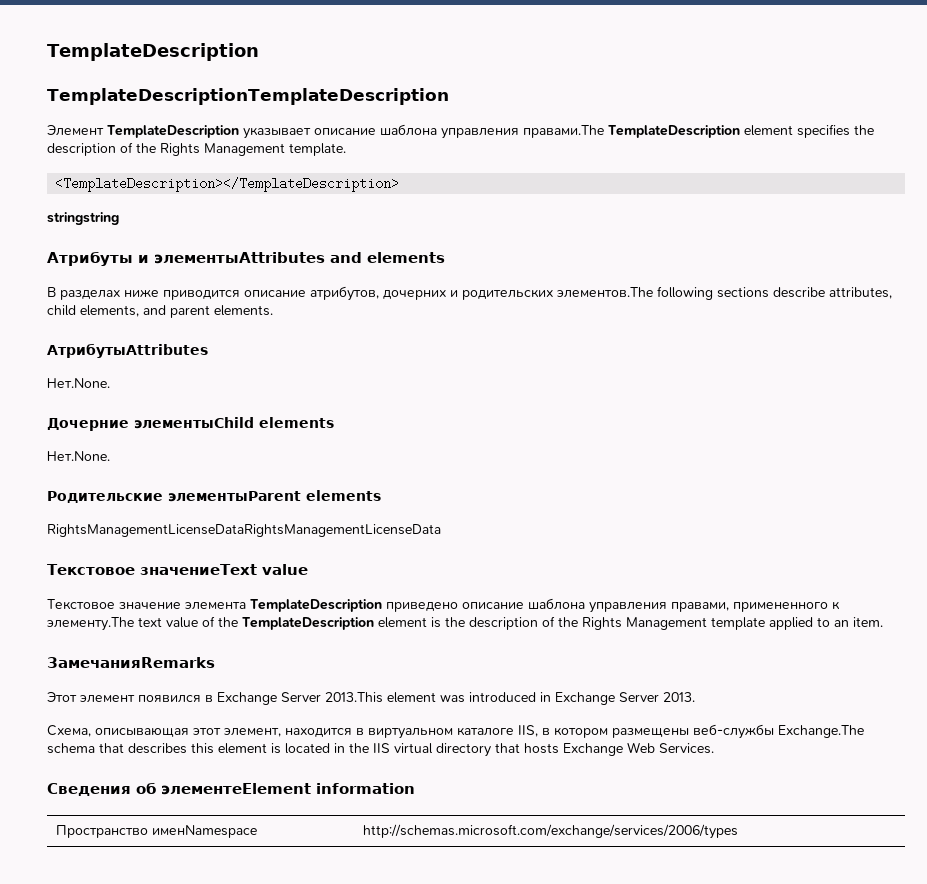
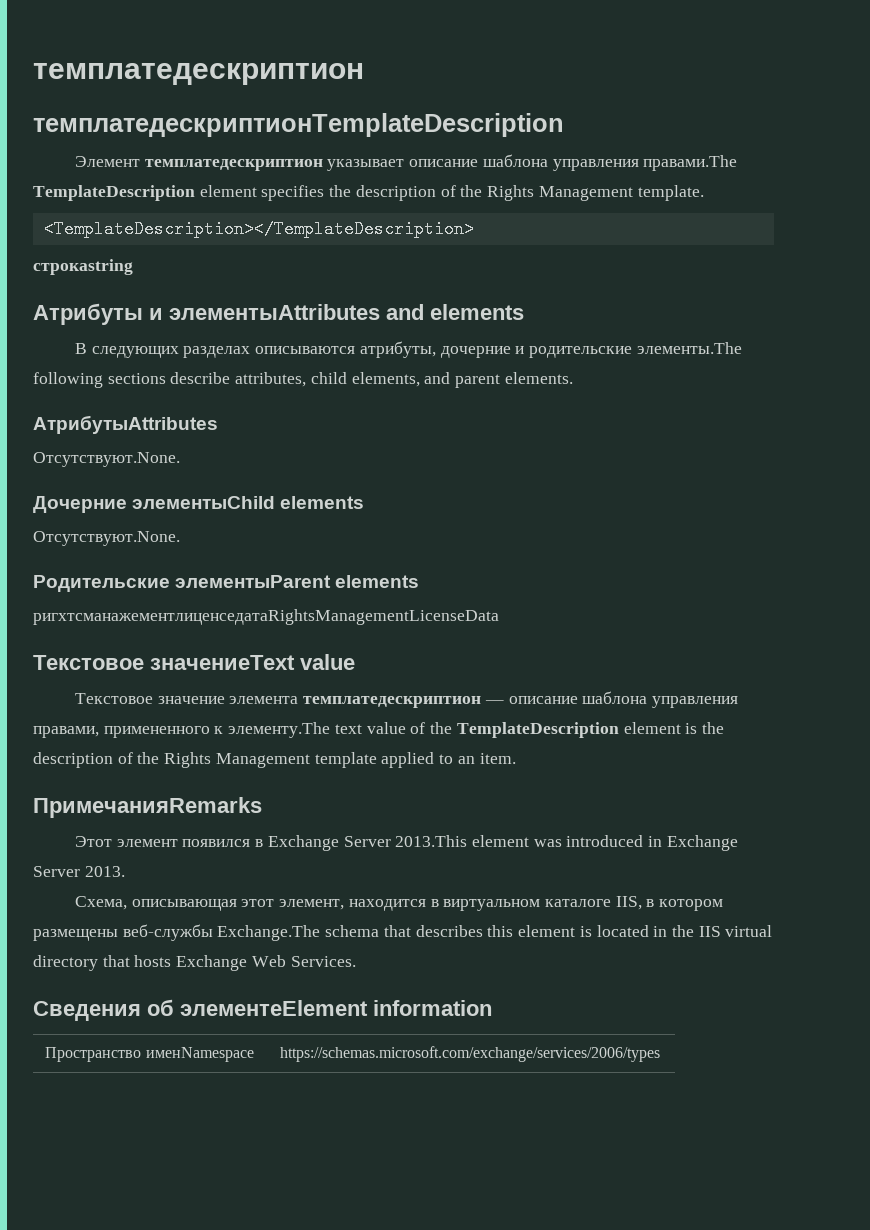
[47,43,259,61] [47,88,449,105] TemplateDescription // TemplateDescriptionTemplateDescription -> [33,63,364,85] [33,113,564,137] темплатедескриптион // темплатедескриптионTemplateDescription
[107,125,239,138] TemplateDescription -> [144,159,323,171] темплатедескриптион
[47,212,119,225] stringstring -> [33,259,133,275] строкаstring
[60,286,653,301] разделах ниже приводится описание атрибутов, дочерних и родительских элементов.The -> [91,341,742,358] следующих разделах описываются атрибуты, дочерние и родительские элементы.The
[47,378,110,388] Нет.None. -> [33,452,180,467] Отсутствуют.None.
[47,451,110,461] Нет.None. -> [33,531,180,546] Отсутствуют.None.
[47,524,441,537] RightsManagementLicenseDataRightsManagementLicenseData -> [33,609,499,625] ригхтсманажементлиценседатаRightsManagementLicenseData
[250,599,458,612] TemplateDescription приведено -> [303,696,504,708] темплатедескриптион —
[47,657,215,668] ЗамечанияRemarks -> [33,797,262,818] ПримечанияRemarks
[363,824,739,839] http://schemas.microsoft.com/exchange/services/2006/types -> [280,1046,661,1062] https://schemas.microsoft.com/exchange/services/2006/types

